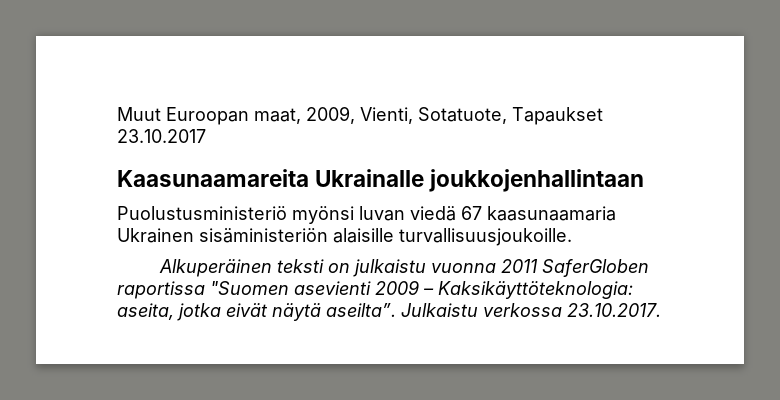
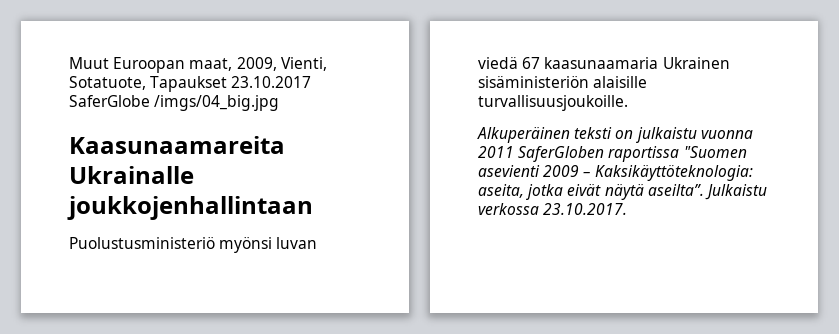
(206, 136) none -> [69,95,280,111] SaferGlobe /imgs/04_big.jpg

